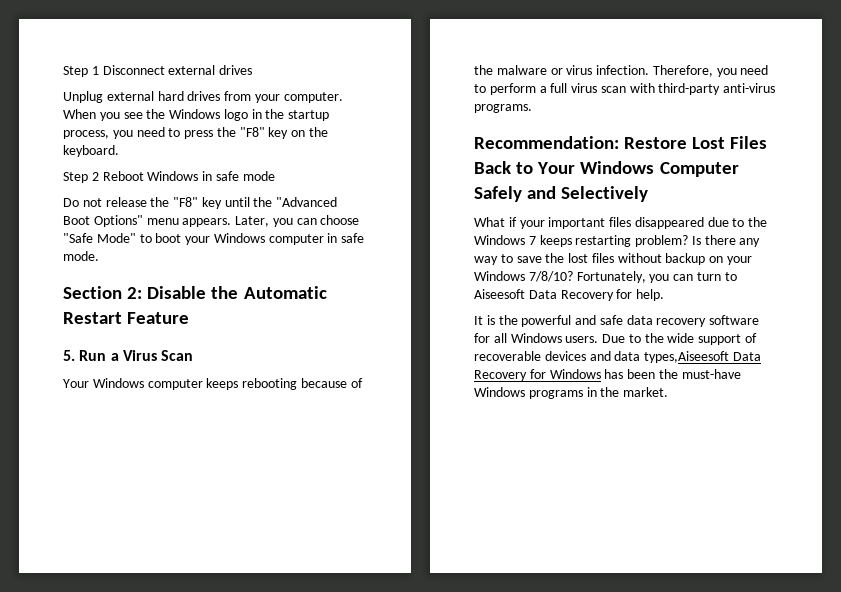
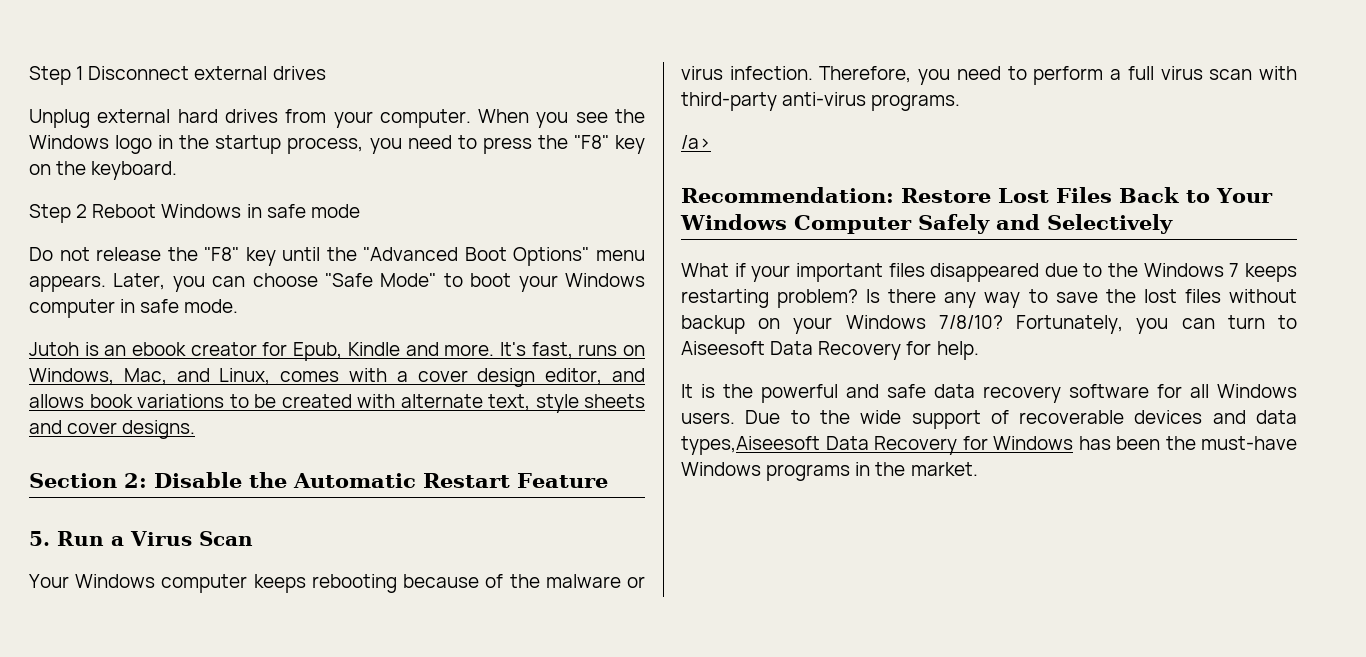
(99, 256) none -> [29,342,645,361] [29,368,645,387] [29,394,645,413] [29,420,196,439] // Jutoh is an ebook creator for Epub, Kindle and more. It's fast, runs on Windows, Mac, and Linux, comes with a cover design editor, and allows book variations to be created with alternate text, style sheets and cover designs.
(532, 108) none -> [681,135,711,149] // /a>

